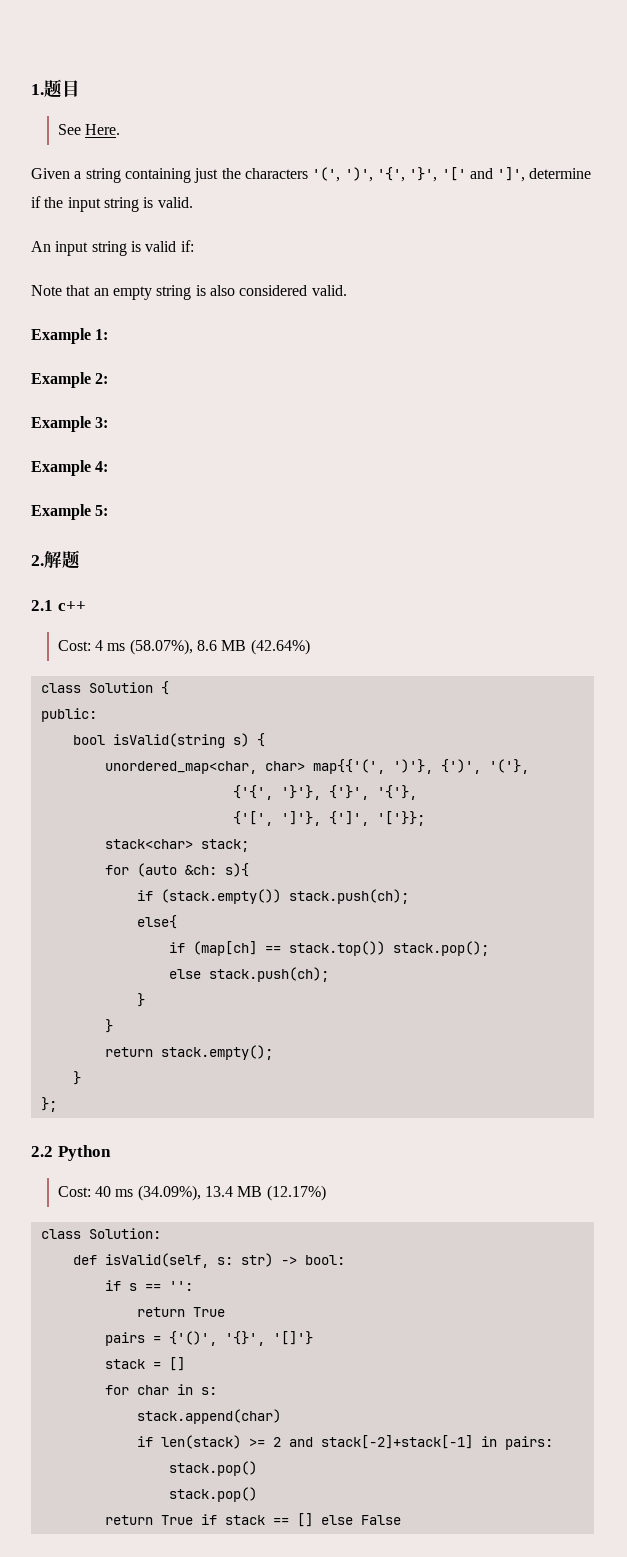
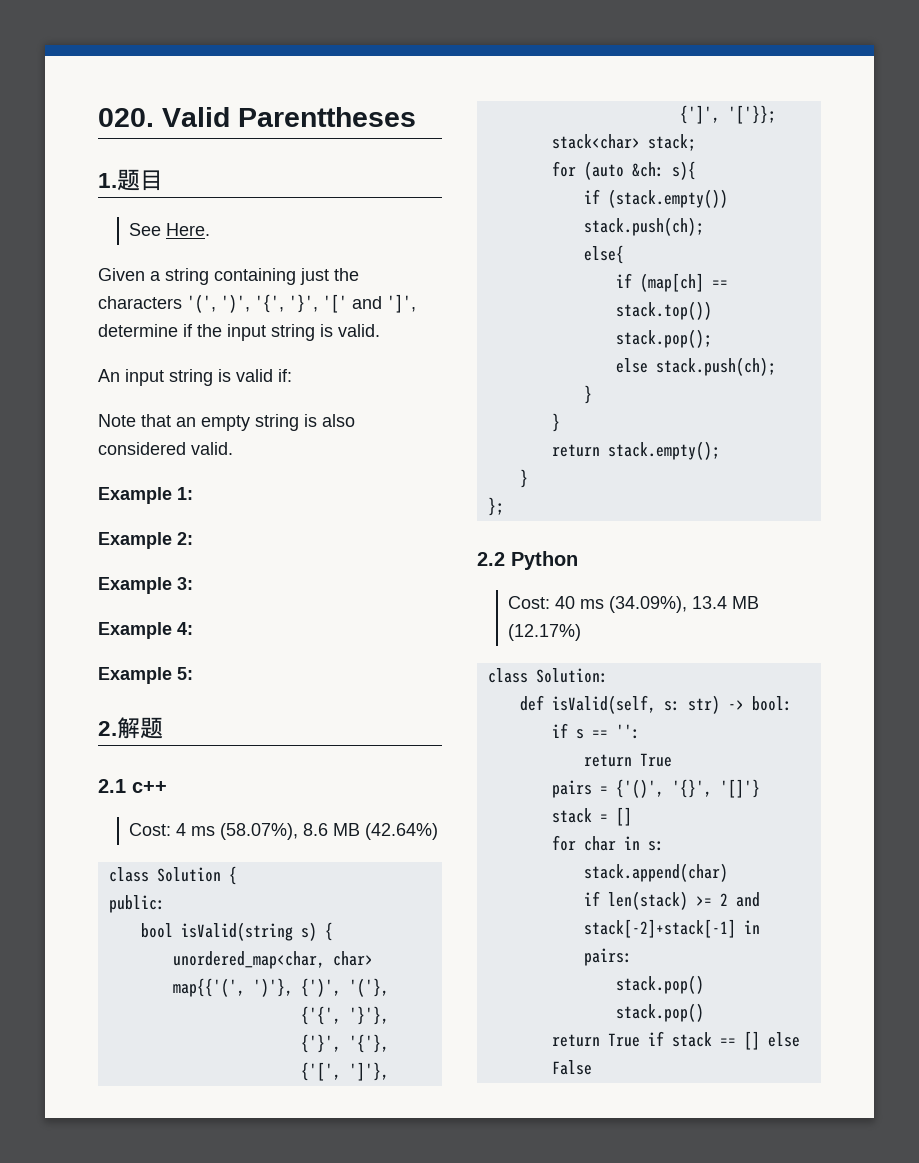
(31, 89) none -> [98,107,416,127] 020. Valid Parenttheses //

